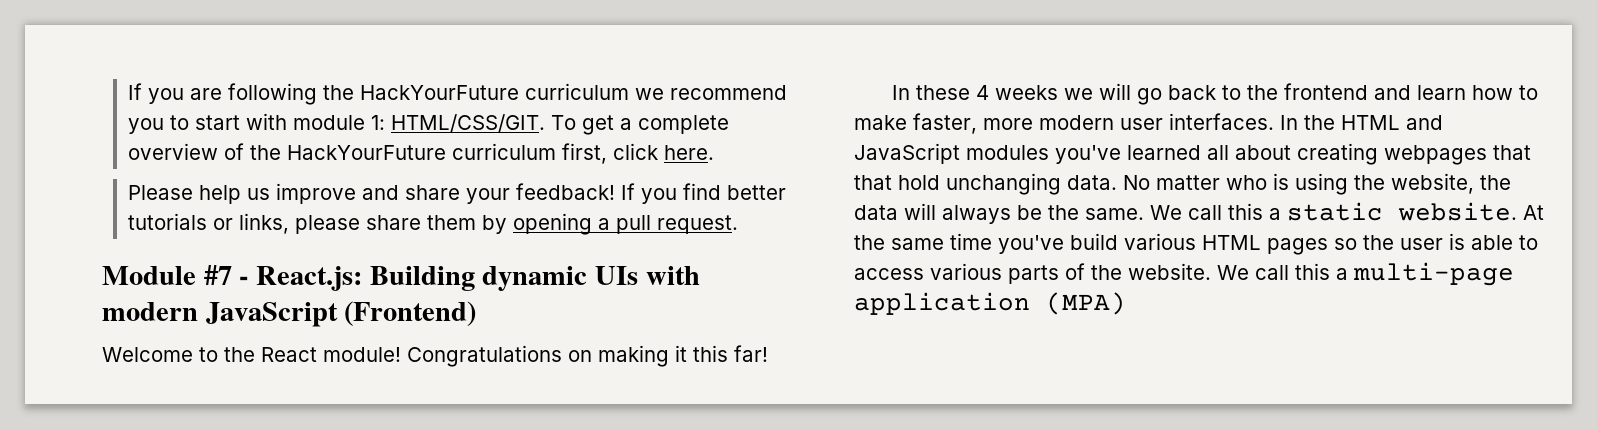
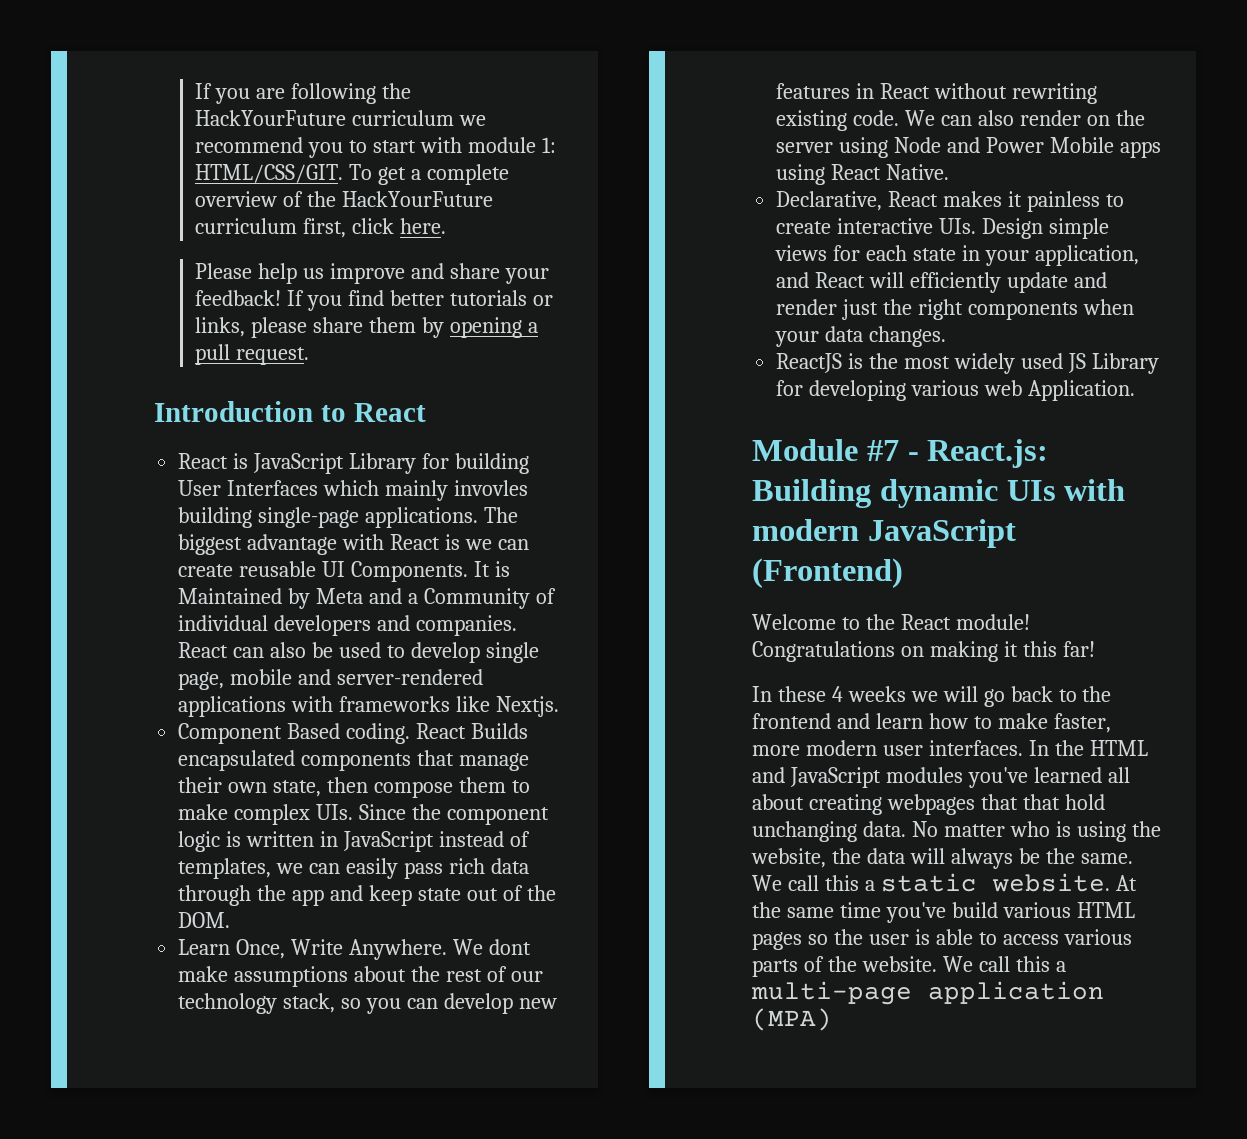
(738, 224) none -> [154,401,426,422] [178,453,529,474] [178,480,528,501] [178,507,519,528] [178,534,529,555] [178,561,510,582] [178,588,556,609] [178,615,518,636] [178,642,539,663] [178,669,484,690] [178,696,559,717] [178,723,528,744] [178,750,530,771] [178,777,530,798] [178,804,549,825] [178,831,530,852] [178,858,529,879] [178,885,556,906] [178,912,231,928] [178,939,531,960] [178,966,543,987] [178,993,557,1014] [776,83,1097,104] [776,110,1145,131] [776,137,1161,158] [776,164,950,185] [776,191,1124,212] [776,218,1109,239] [775,245,1139,266] [776,272,1107,293] [776,299,1134,320] [775,326,947,347] [776,353,1159,374] [776,380,1135,401] // Introduction to React // React is JavaScript Library for building User Interfaces which mainly invovles building single-page applications. The biggest advantage with React is we can create reusable UI Components. It is Maintained by Meta and a Community of individual developers and companies. React can also be used to develop single page, mobile and server-rendered applications with frameworks like Nextjs. // Component Based coding. React Builds encapsulated components that manage their own state, then compose them to make complex UIs. Since the component logic is written in JavaScript instead of templates, we can easily pass rich data through the app and keep state out of the DOM. // Learn Once, Write Anywhere. We dont make assumptions about the rest of our technology stack, so you can develop new features in React without rewriting existing code. We can also render on the server using Node and Power Mobile apps using React Native. // Declarative, React makes it painless to create interactive UIs. Design simple views for each state in your application, and React will efficiently update and render just the right components when your data changes. // ReactJS is the most widely used JS Library for developing various web Application.

